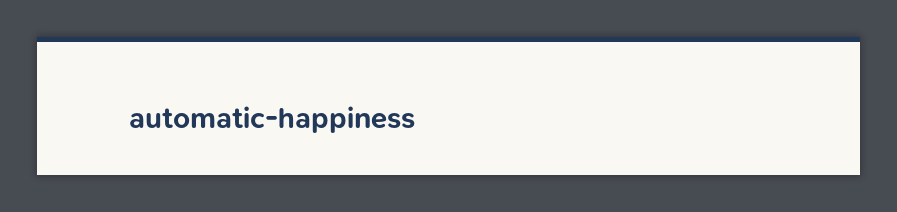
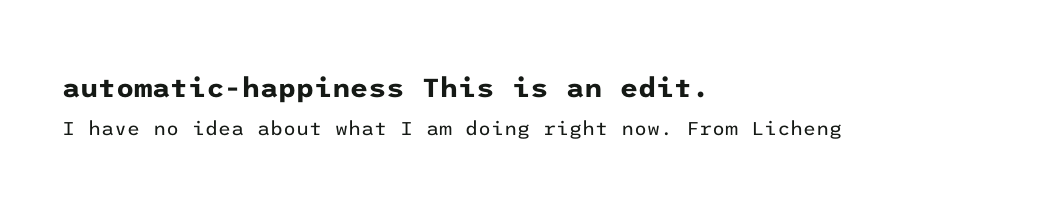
(415, 119) none -> [422,76,710,98] [62,120,842,139] This is an edit. // I have no idea about what I am doing right now. From Licheng

